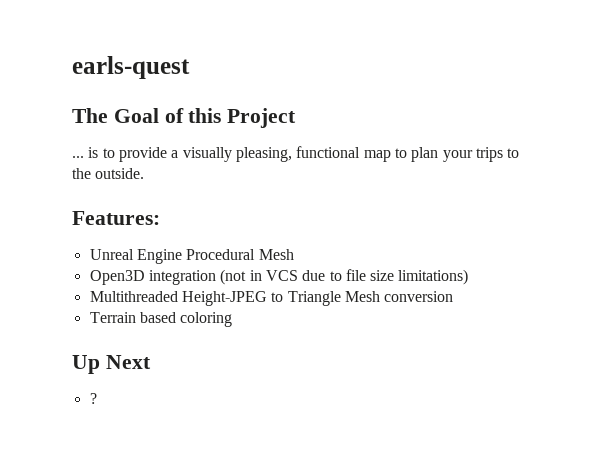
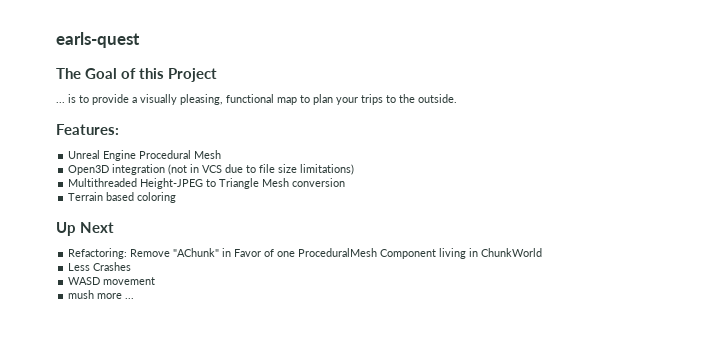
[89,393,97,404] ? -> [68,248,543,259] [68,262,132,271] [68,277,156,285] [68,290,135,299] Refactoring: Remove "AChunk" in Favor of one ProceduralMesh Component living in ChunkWorld // Less Crashes // WASD movement // mush more ...

